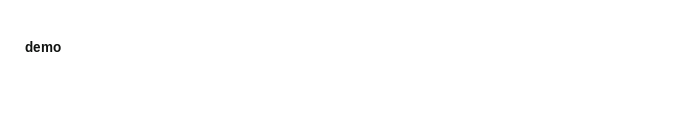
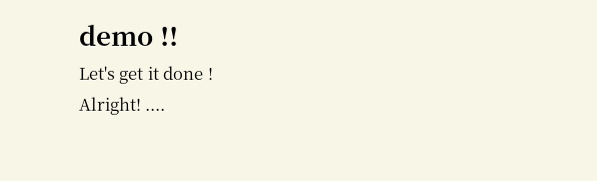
(61, 46) none -> [160,26,180,46] [79,65,214,84] [78,96,166,115] !! // Let's get it done ! // Alright! ....

